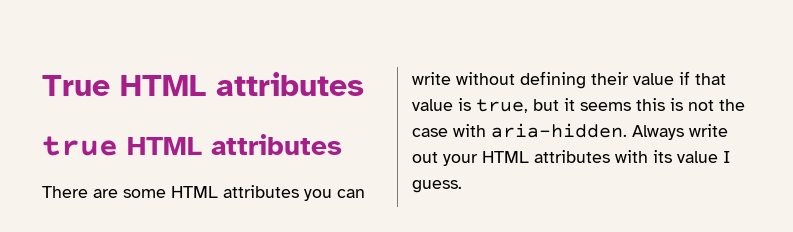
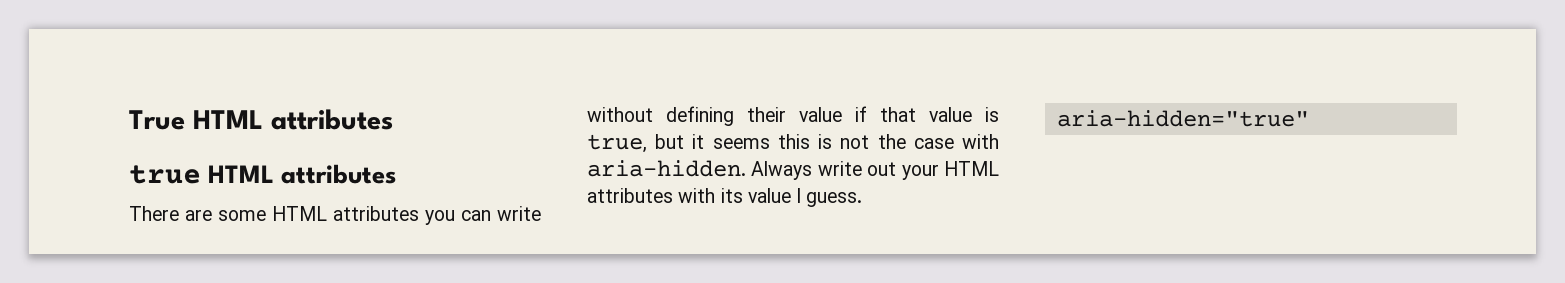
(462, 186) none -> [1056,110,1309,127] // aria-hidden="true"

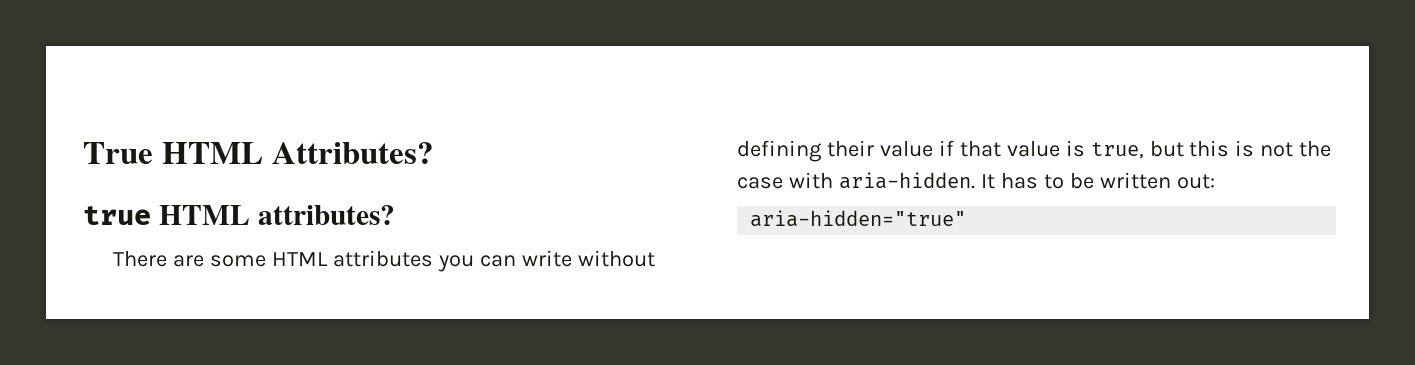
[271,109,393,130] attributes -> [271,142,434,164] Attributes?
[281,164,397,184] attributes -> [257,205,395,225] attributes?
[692,134,770,149] it seems -> (1184, 149) none
[751,161,999,180] [587,188,863,207] Always write out your HTML attributes with its value I guess. -> [980,172,1215,189] It has to be written out:

